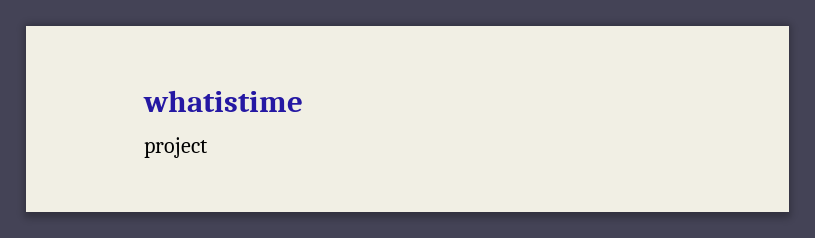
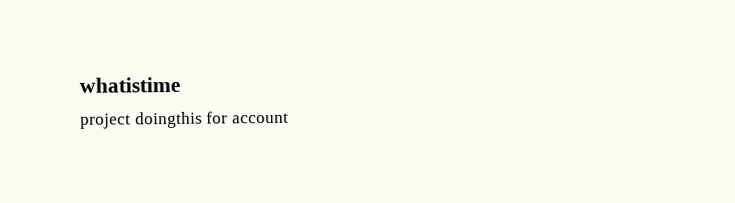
(208, 147) none -> [134,111,289,129] doingthis for account

